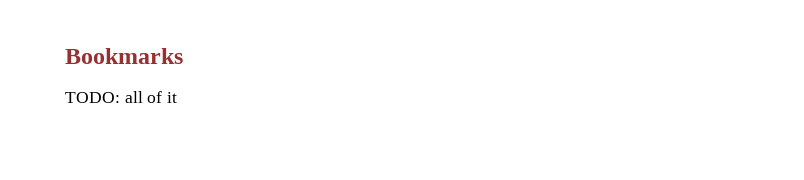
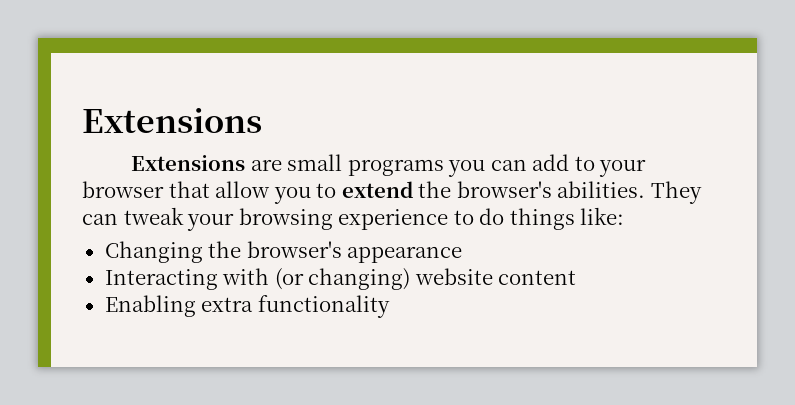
[65,48,183,64] [65,91,178,103] Bookmarks // TODO: all of it -> [82,108,262,133] [131,154,647,177] [82,181,702,204] [82,207,625,231] [104,241,463,263] [104,268,577,290] [104,295,390,318] Extensions // Extensions are small programs you can add to your browser that allow you to extend the browser's abilities. They can tweak your browsing experience to do things like: // Changing the browser's appearance // Interacting with (or changing) website content // Enabling extra functionality

